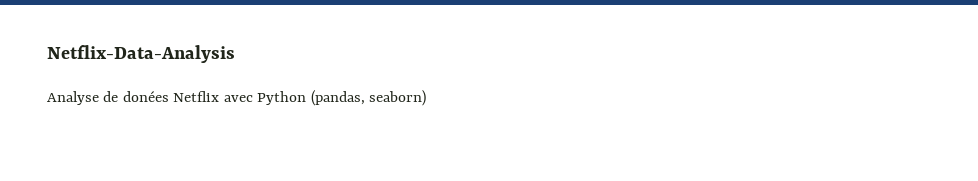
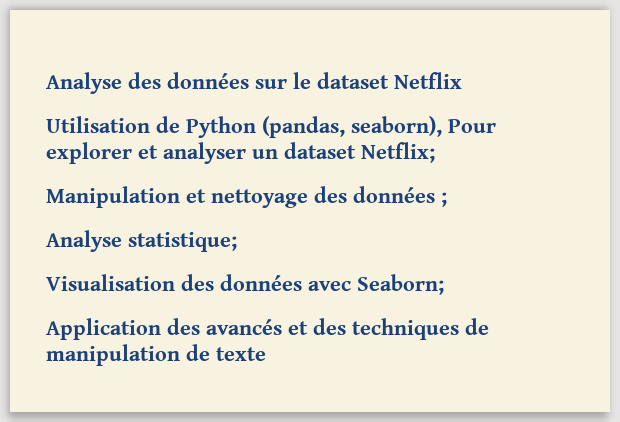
[47,45,235,63] [47,90,427,106] Netflix-Data-Analysis // Analyse de donées Netflix avec Python (pandas, seaborn) -> [46,72,462,94] [46,116,496,138] [46,142,435,164] [46,186,447,208] [46,230,237,252] [46,274,444,295] [46,318,489,340] [46,344,266,366] Analyse des données sur le dataset Netflix // Utilisation de Python (pandas, seaborn), Pour explorer et analyser un dataset Netflix; // Manipulation et nettoyage des données ; // Analyse statistique; // Visualisation des données avec Seaborn; // Application des avancés et des techniques de manipulation de texte

